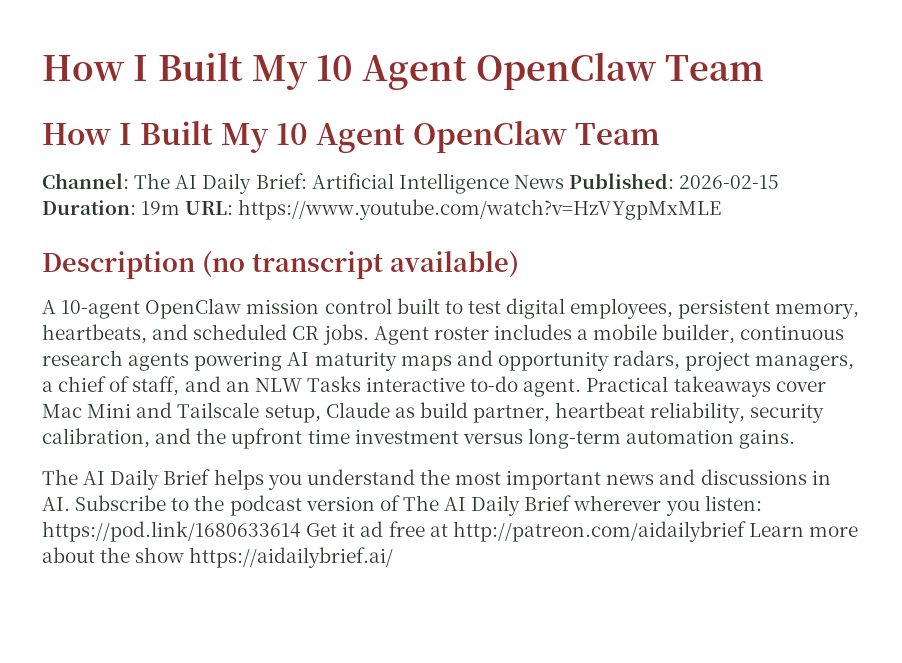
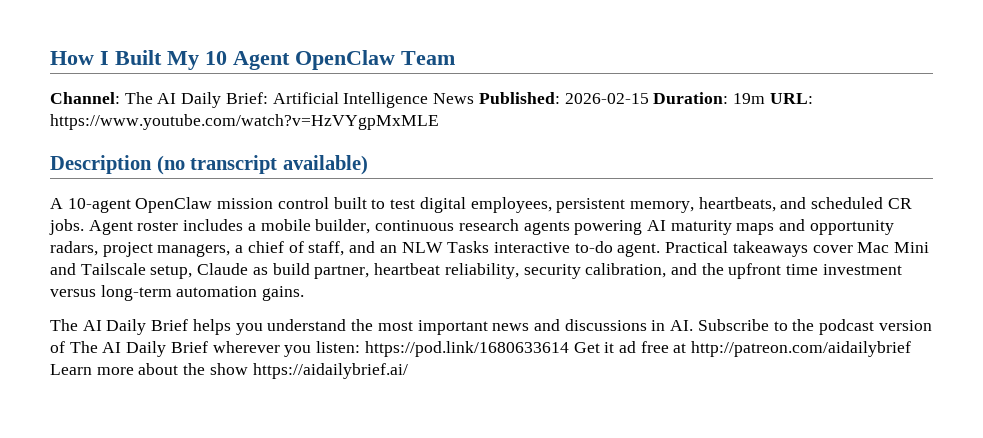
[42,52,765,90] [42,120,660,153] How I Built My 10 Agent OpenClaw Team // How I Built My 10 Agent OpenClaw Team -> [50,50,455,70] How I Built My 10 Agent OpenClaw Team

